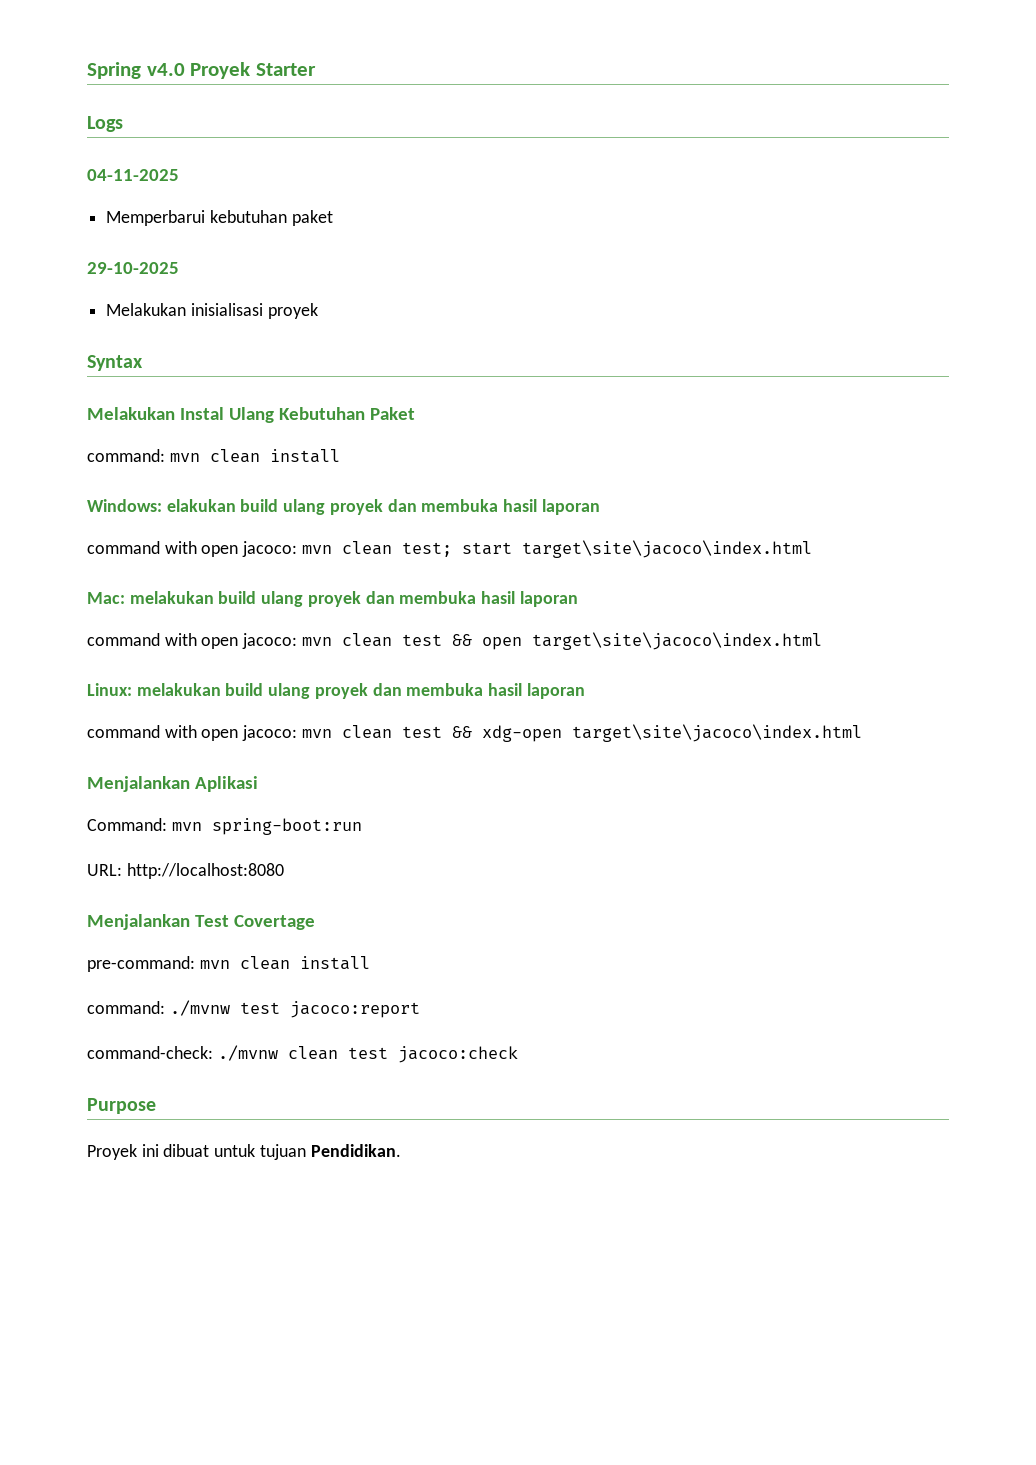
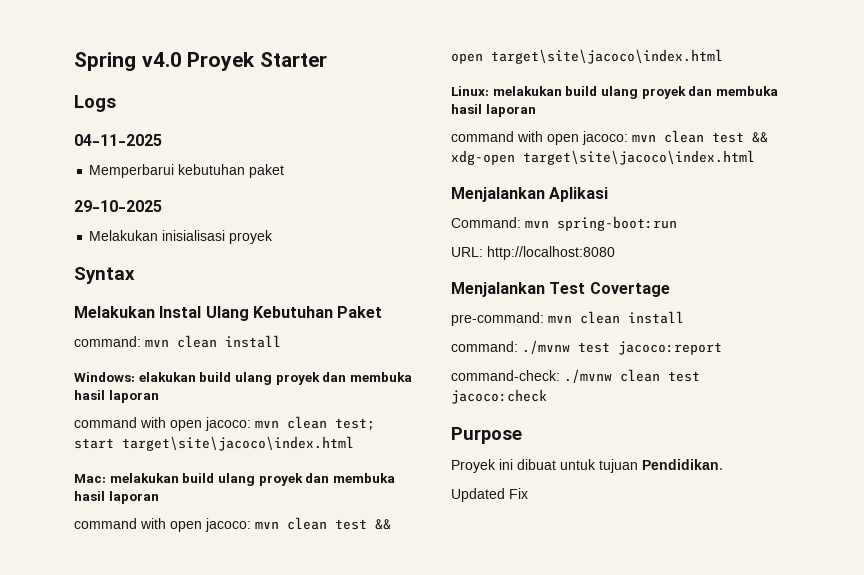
(401, 1150) none -> [451,488,528,502] // Updated Fix

